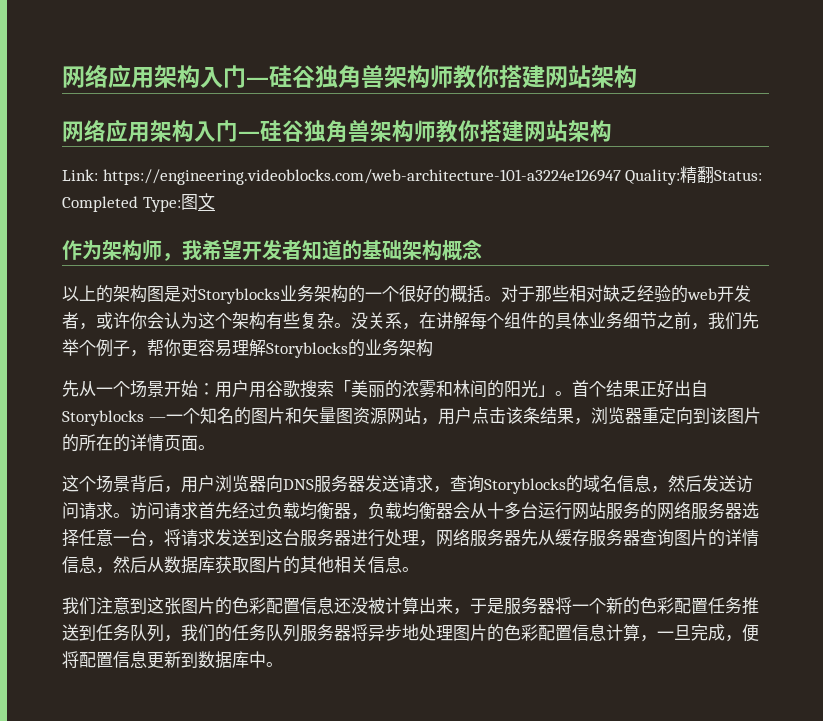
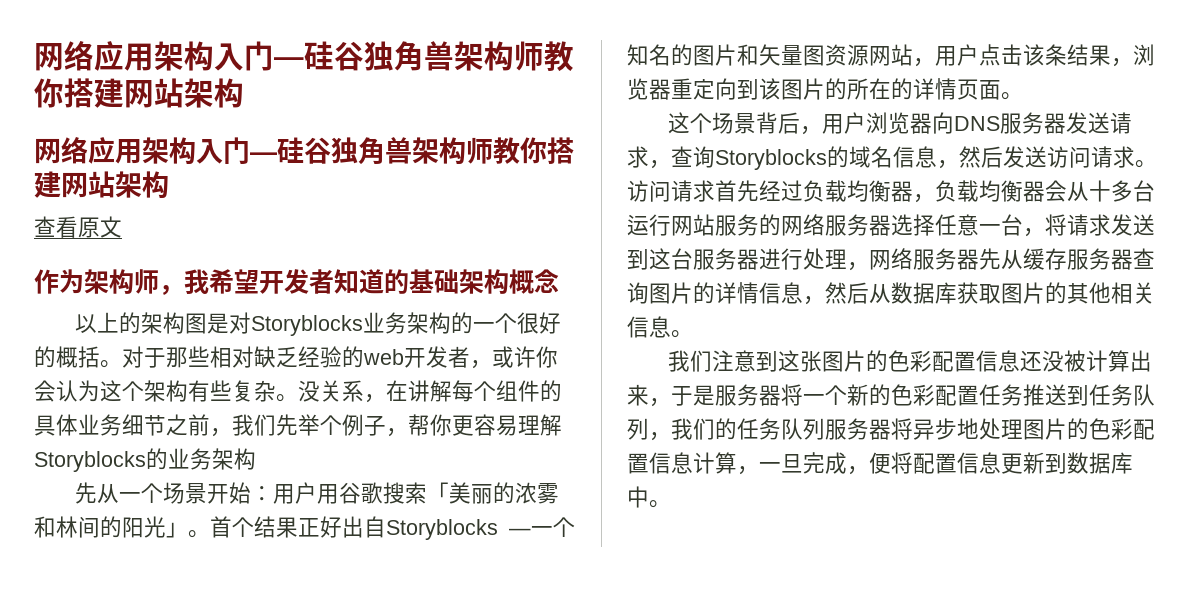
[62,166,763,185] [62,194,198,212] Link: https://engineering.videoblocks.com/web-architecture-101-a3224e126947 Quality:精翻Status: Completed Type:图 -> [34,216,100,238] 查看原

